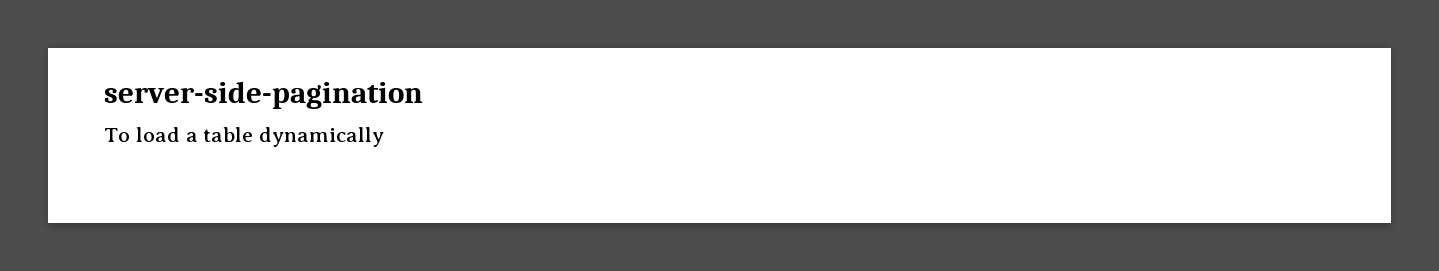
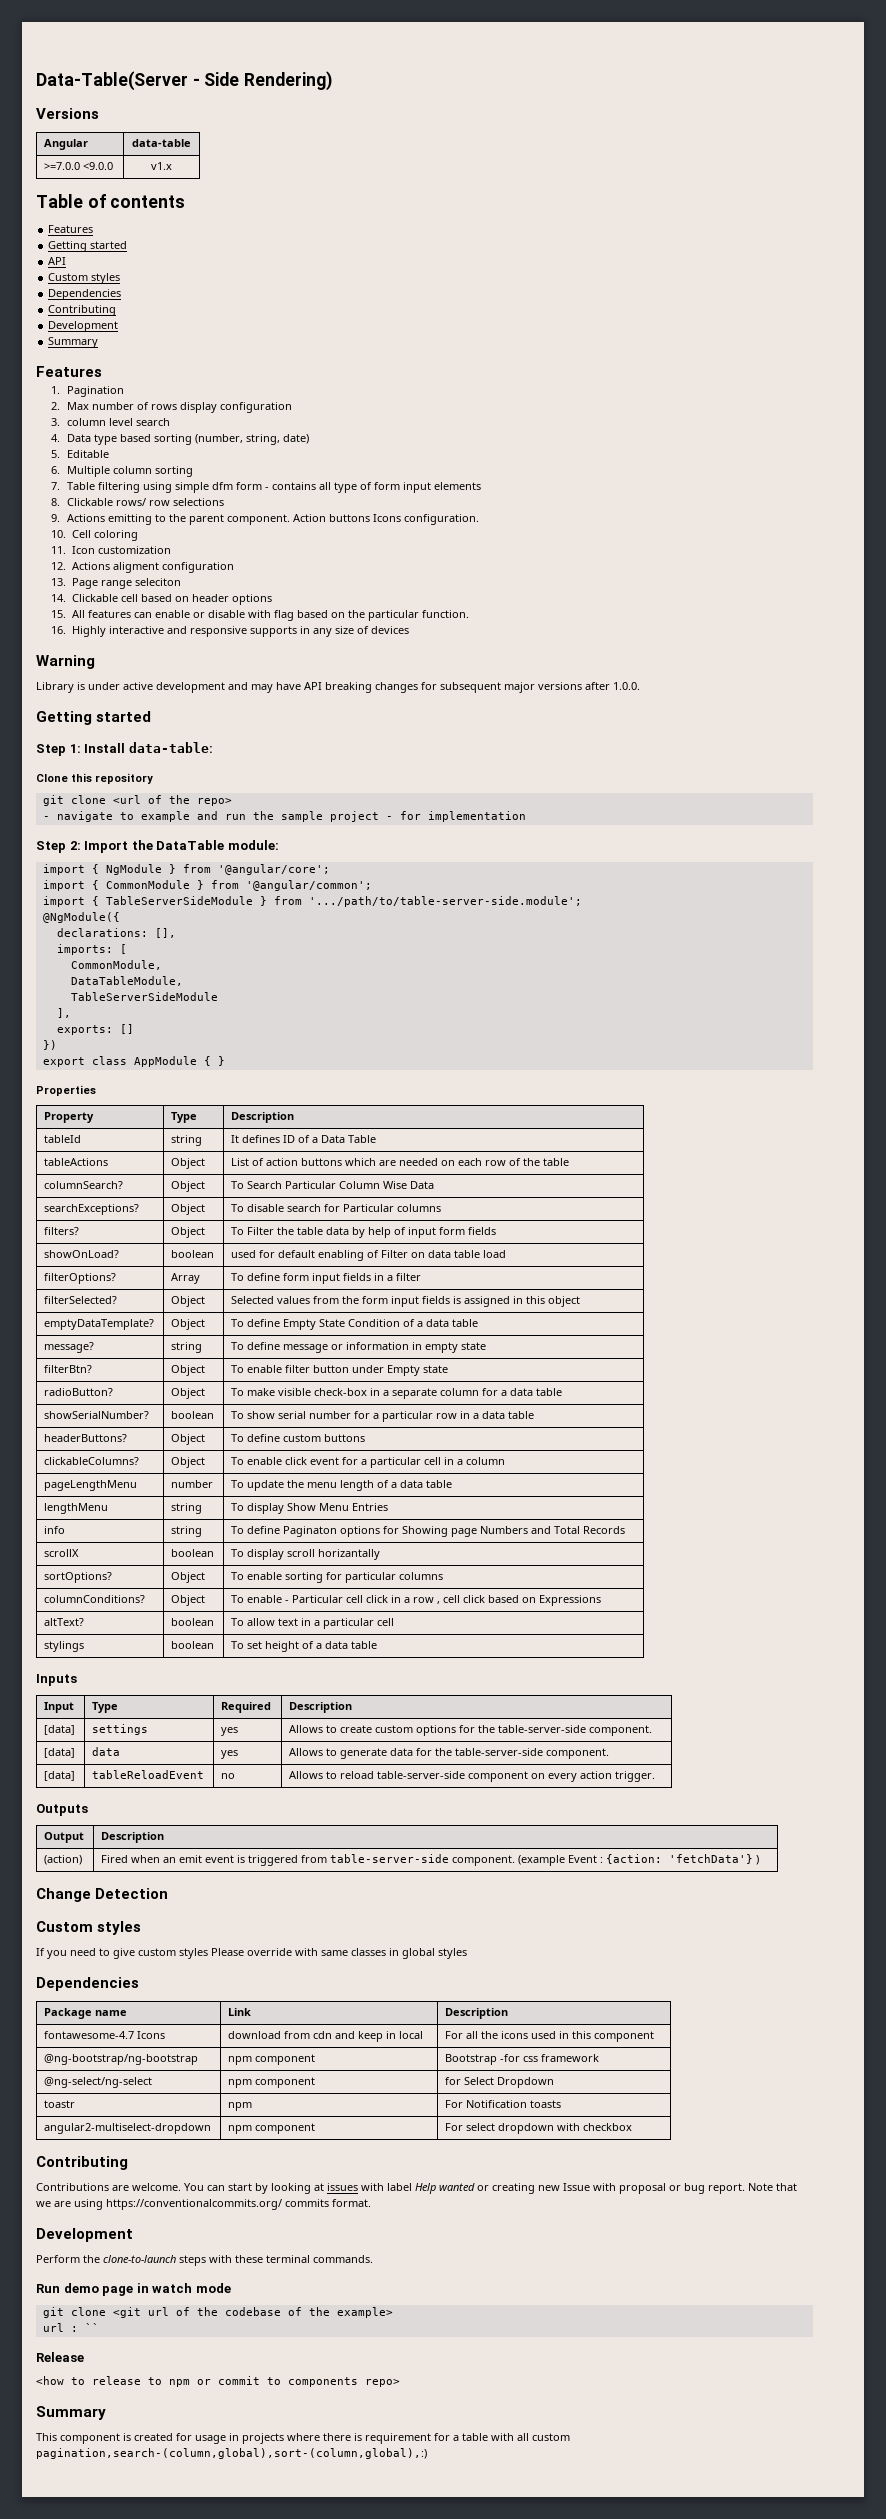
[104,81,423,109] [104,127,385,147] server-side-pagination // To load a table dynamically -> [36,71,333,91] [36,108,99,119] [44,139,89,150] [132,139,191,147] [44,162,114,170] [151,162,172,170] [36,194,186,208] [48,225,94,233] [48,241,128,252] [48,257,67,265] [48,273,121,284] [48,289,122,300] [48,305,117,316] [48,321,119,332] [48,337,99,348] [36,366,102,377] [51,386,124,397] [51,402,292,413] [51,418,170,426] [51,434,309,445] [51,450,109,458] [51,466,193,477] [51,482,481,493] [51,498,224,506] [51,514,479,525] [51,530,138,541] [51,546,171,554] [51,562,234,573] [51,578,181,589] [51,594,272,605] [51,610,469,621] [51,626,409,637] [36,655,95,669] [36,682,640,693] [36,711,152,725] [36,742,213,756] [36,773,153,784] [42,795,232,806] [42,811,526,822] [36,840,279,853] [42,864,330,875] [42,880,372,891] [42,896,582,907] [42,912,120,923] [56,928,176,938] [56,944,127,955] [70,960,162,970] [70,976,183,986] [70,992,218,1001] [56,1008,71,1018] [56,1024,134,1035] [42,1040,57,1050] [42,1056,225,1067] [36,1085,96,1096] [44,1112,95,1123] [171,1112,198,1123] [231,1112,295,1123] [44,1135,82,1143] [171,1135,203,1146] [231,1135,377,1143] [44,1158,109,1166] [171,1158,206,1169] [231,1158,570,1166] [44,1181,124,1189] [171,1181,206,1192] [231,1181,435,1189] [44,1204,140,1215] [171,1204,206,1215] [231,1204,442,1212] [44,1227,80,1235] [171,1227,206,1238] [231,1227,497,1238] [44,1250,120,1258] [171,1250,215,1258] [231,1250,507,1261] [44,1273,117,1284] [171,1273,201,1284] [231,1273,422,1284] [44,1296,118,1304] [171,1296,206,1307] [231,1296,581,1307] [44,1319,155,1330] [171,1319,206,1330] [231,1319,479,1330] [44,1342,95,1353] [171,1342,203,1353] [231,1342,487,1353] [44,1365,93,1373] [171,1365,206,1376] [231,1365,449,1376] [44,1388,114,1396] [171,1388,206,1399] [231,1388,563,1399] [44,1411,150,1419] [171,1411,215,1419] [231,1411,535,1422] [44,1434,128,1442] [171,1434,206,1445] [231,1434,366,1442] [44,1457,140,1465] [171,1457,206,1468] [231,1457,506,1468] [44,1480,138,1491] [171,1480,214,1488] [231,1480,453,1491] [44,1503,109,1514] [171,1503,203,1514] [231,1503,389,1514] [44,1526,66,1534] [171,1526,203,1537] [231,1526,626,1537] [44,1549,80,1557] [171,1549,215,1557] [231,1549,381,1560] [44,1572,113,1583] [171,1572,206,1583] [231,1572,444,1583] [44,1595,146,1603] [171,1595,206,1606] [231,1595,602,1606] [44,1618,85,1626] [171,1618,215,1626] [231,1618,395,1629] [44,1641,85,1652] [171,1641,215,1649] [231,1641,378,1652] [36,1674,77,1686] [44,1702,75,1713] [92,1702,119,1713] [221,1702,272,1713] [289,1702,353,1713] [44,1725,76,1735] [92,1724,149,1735] [221,1727,239,1736] [289,1725,653,1736] [44,1748,76,1758] [92,1747,121,1756] [221,1750,239,1759] [289,1748,610,1759] [44,1771,76,1781] [92,1770,205,1779] [221,1773,236,1779] [289,1771,656,1782] [36,1804,88,1816] [44,1832,85,1843] [101,1832,165,1843] [44,1855,83,1865] [101,1854,760,1866] [36,1888,169,1902] [36,1921,142,1935] [36,1948,467,1959] [36,1977,139,1991] [44,2008,128,2019] [228,2008,252,2016] [445,2008,509,2019] [44,2031,166,2039] [228,2031,424,2042] [445,2031,655,2042] [44,2054,199,2065] [228,2054,316,2065] [445,2054,600,2065] [44,2077,153,2088] [228,2077,316,2088] [445,2077,555,2088] [44,2100,76,2108] [228,2102,253,2111] [445,2100,562,2108] [44,2123,212,2134] [228,2123,316,2134] [445,2123,633,2134] [36,2156,128,2170] [36,2183,797,2194] [36,2199,371,2210] [36,2228,133,2242] [36,2255,373,2266] [36,2283,231,2296] [42,2307,393,2318] [42,2323,99,2332] [36,2352,84,2362] [36,2376,400,2387] [36,2406,106,2420] [36,2433,570,2444] [36,2448,427,2459] Data-Table(Server - Side Rendering) // Versions // Angular | data-table // >=7.0.0 <9.0.0 | v1.x // Table of contents // Features // Getting started // API // Custom styles // Dependencies // Contributing // Development // Summary // Features // 1. Pagination // 2. Max number of rows display configuration // 3. column level search // 4. Data type based sorting (number, string, date) // 5. Editable // 6. Multiple column sorting // 7. Table filtering using simple dfm form - contains all type of form input elements // 8. Clickable rows/ row selections // 9. Actions emitting to the parent component. Action buttons Icons configuration. // 10. Cell coloring // 11. Icon customization // 12. Actions aligment configuration // 13. Page range seleciton // 14. Clickable cell based on header options // 15. All features can enable or disable with flag based on the particular function. // 16. Highly interactive and responsive supports in any size of devices // Warning // Library is under active development and may have API breaking changes for subsequent major versions after 1.0.0. // Getting started // Step 1: Install data-table: // Clone this repository // git clone <url of the repo> // - navigate to example and run the sample project - for implementation // Step 2: Import the DataTable module: // import { NgModule } from '@angular/core'; // import { CommonModule } from '@angular/common'; // import { TableServerSideModule } from '.../path/to/table-server-side.module'; // @NgModule({ // declarations: [], // imports: [ // CommonModule, // DataTableModule, // TableServerSideModule // ], // exports: [] // }) // export class AppModule { } // Properties // Property | Type | Description // tableId | string | It defines ID of a Data Table // tableActions | Object | List of action buttons which are needed on each row of the table // columnSearch? | Object | To Search Particular Column Wise Data // searchExceptions? | Object | To disable search for Particular columns // filters? | Object | To Filter the table data by help of input form fields // showOnLoad? | boolean | used for default enabling of Filter on data table load // filterOptions? | Array | To define form input fields in a filter // filterSelected? | Object | Selected values from the form input fields is assigned in this object // emptyDataTemplate? | Object | To define Empty State Condition of a data table // message? | string | To define message or information in empty state // filterBtn? | Object | To enable filter button under Empty state // radioButton? | Object | To make visible check-box in a separate column for a data table // showSerialNumber? | boolean | To show serial number for a particular row in a data table // headerButtons? | Object | To define custom buttons // clickableColumns? | Object | To enable click event for a particular cell in a column // pageLengthMenu | number | To update the menu length of a data table // lengthMenu | string | To display Show Menu Entries // info | string | To define Paginaton options for Showing page Numbers and Total Records // scrollX | boolean | To display scroll horizantally // sortOptions? | Object | To enable sorting for particular columns // columnConditions? | Object | To enable - Particular cell click in a row , cell click based on Expressions // altText? | boolean | To allow text in a particular cell // stylings | boolean | To set height of a data table // Inputs // Input | Type | Required | Description // [data] | settings | yes | Allows to create custom options for the table-server-side component. // [data] | data | yes | Allows to generate data for the table-server-side component. // [data] | tableReloadEvent | no | Allows to reload table-server-side component on every action trigger. // Outputs // Output | Description // (action) | Fired when an emit event is triggered from table-server-side component. (example Event : {action: 'fetchData'} ) // Change Detection // Custom styles // If you need to give custom styles Please override with same classes in global styles // Dependencies // Package name | Link | Description // fontawesome-4.7 Icons | download from cdn and keep in local | For all the icons used in this component // @ng-bootstrap/ng-bootstrap | npm component | Bootstrap -for css framework // @ng-select/ng-select | npm component | for Select Dropdown // toastr | npm | For Notification toasts // angular2-multiselect-dropdown | npm component | For select dropdown with checkbox // Contributing // Contributions are welcome. You can start by looking at issues with label Help wanted or creating new Issue with proposal or bug report. Note that we are using https://conventionalcommits.org/ commits format. // Development // Perform the clone-to-launch steps with these terminal commands. // Run demo page in watch mode // git clone <git url of the codebase of the example> // url : `` // Release // <how to release to npm or commit to components repo> // Summary // This component is created for usage in projects where there is requirement for a table with all custom pagination,search-(column,global),sort-(column,global),:)

